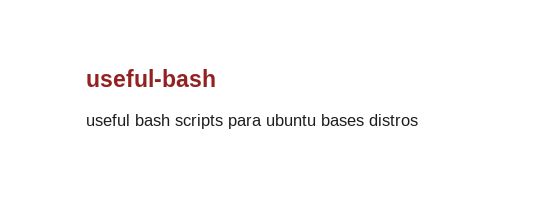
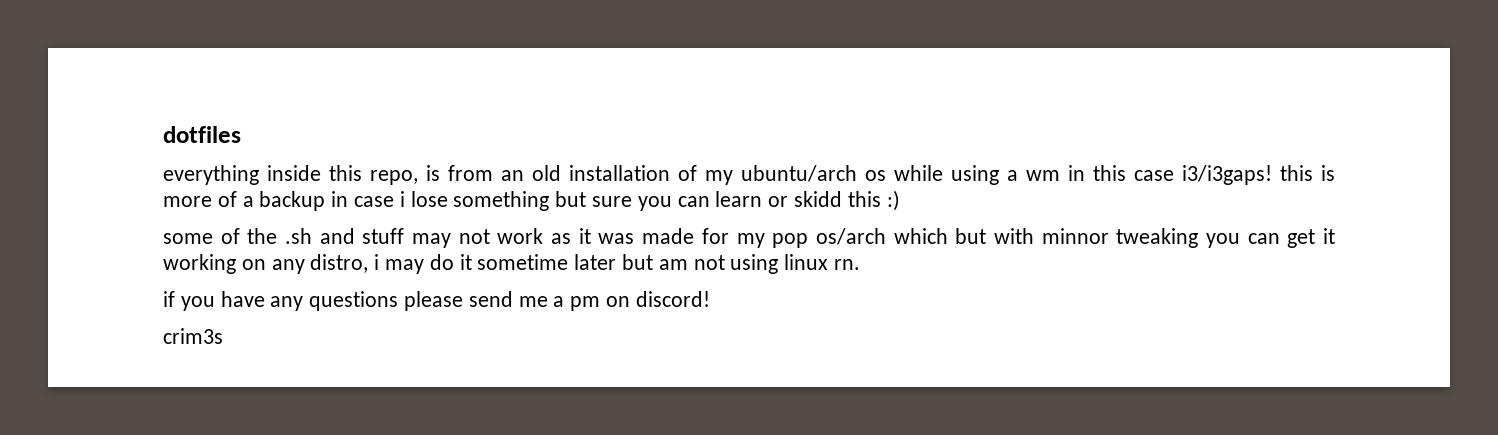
[86,69,216,87] [86,114,418,129] useful-bash // useful bash scripts para ubuntu bases distros -> [163,126,241,143] [163,165,1335,185] [163,190,900,211] [163,228,1335,248] [163,254,861,274] [163,291,710,311] [163,328,223,344] dotfiles // everything inside this repo, is from an old installation of my ubuntu/arch os while using a wm in this case i3/i3gaps! this is more of a backup in case i lose something but sure you can learn or skidd this :) // some of the .sh and stuff may not work as it was made for my pop os/arch which but with minnor tweaking you can get it working on any distro, i may do it sometime later but am not using linux rn. // if you have any questions please send me a pm on discord! // crim3s

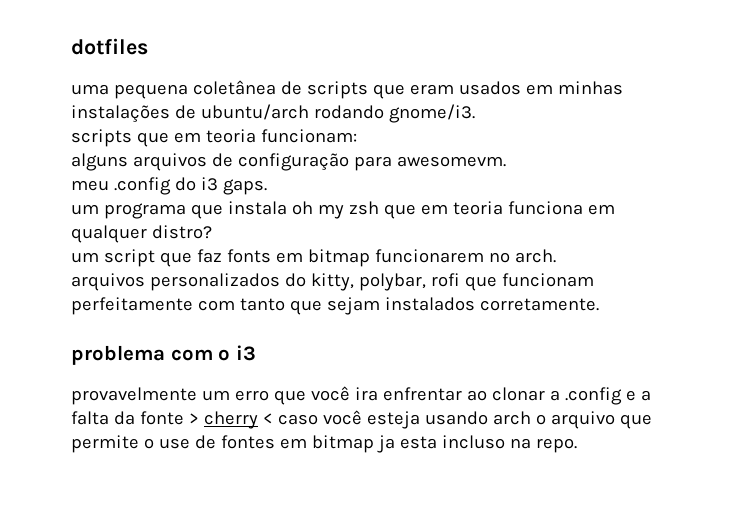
[163,165,1335,185] [163,190,900,211] [163,228,1335,248] [163,254,861,274] [163,291,710,311] [163,328,223,344] everything inside this repo, is from an old installation of my ubuntu/arch os while using a wm in this case i3/i3gaps! this is more of a backup in case i lose something but sure you can learn or skidd this :) // some of the .sh and stuff may not work as it was made for my pop os/arch which but with minnor tweaking you can get it working on any distro, i may do it sometime later but am not using linux rn. // if you have any questions please send me a pm on discord! // crim3s -> [71,80,623,99] [71,104,475,123] [71,129,357,147] [71,153,506,171] [71,177,267,195] [71,201,615,219] [71,225,212,243] [71,249,556,267] [71,273,594,291] [71,297,599,315] [71,345,256,365] [71,386,651,405] [71,410,652,429] [71,435,577,453] uma pequena coletânea de scripts que eram usados em minhas instalações de ubuntu/arch rodando gnome/i3. // scripts que em teoria funcionam: // alguns arquivos de configuração para awesomevm. // meu .config do i3 gaps. // um programa que instala oh my zsh que em teoria funciona em qualquer distro? // um script que faz fonts em bitmap funcionarem no arch. // arquivos personalizados do kitty, polybar, rofi que funcionam perfeitamente com tanto que sejam instalados corretamente. // problema com o i3 // provavelmente um erro que você ira enfrentar ao clonar a .config e a falta da fonte > cherry < caso você esteja usando arch o arquivo que permite o use de fontes em bitmap ja esta incluso na repo.

